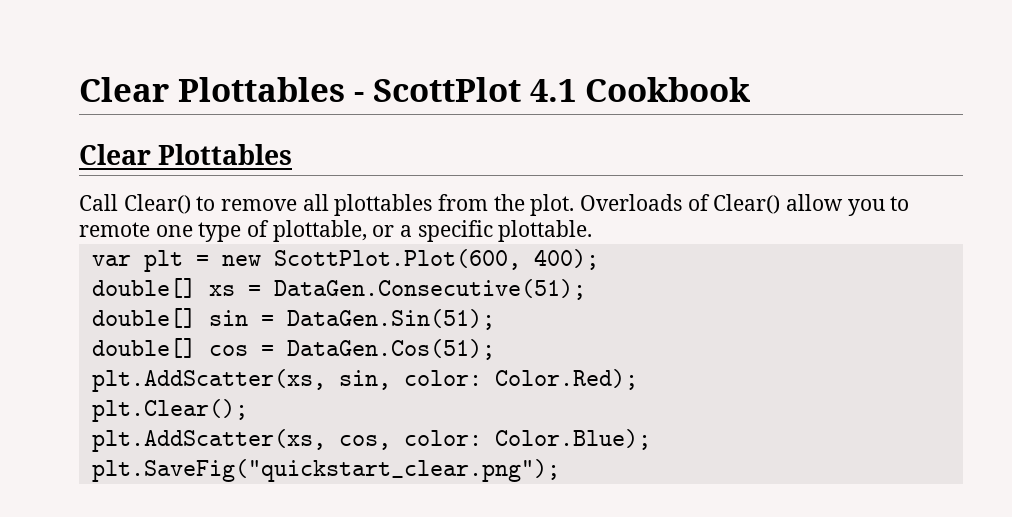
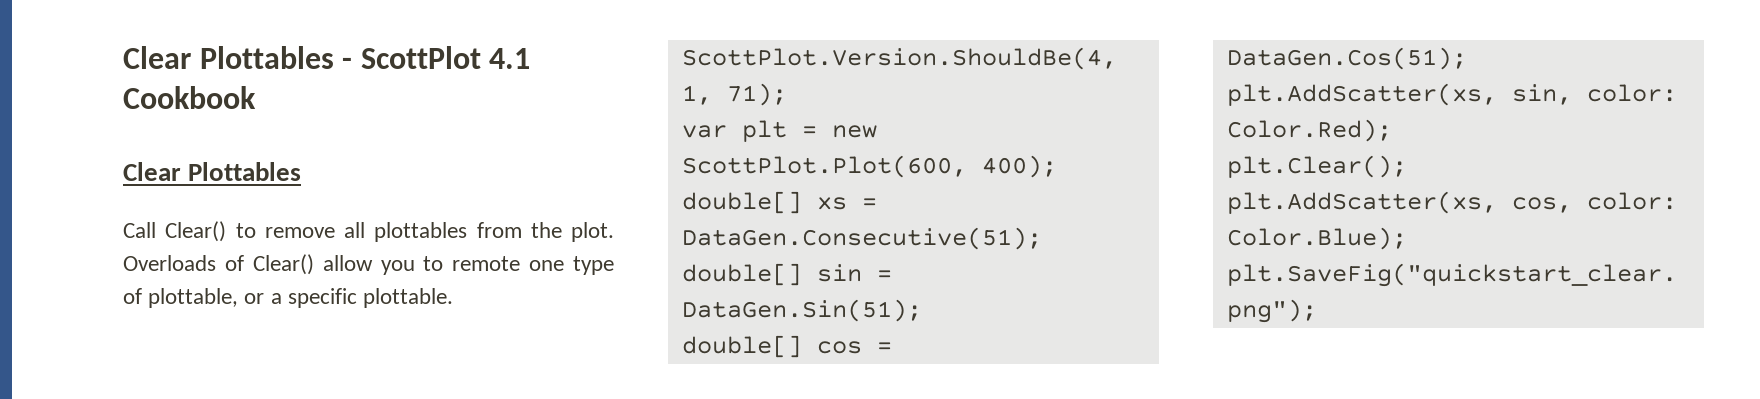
(593, 231) none -> [681,47,1117,70] [681,83,787,106] // ScottPlot.Version.ShouldBe(4, 1, 71);

